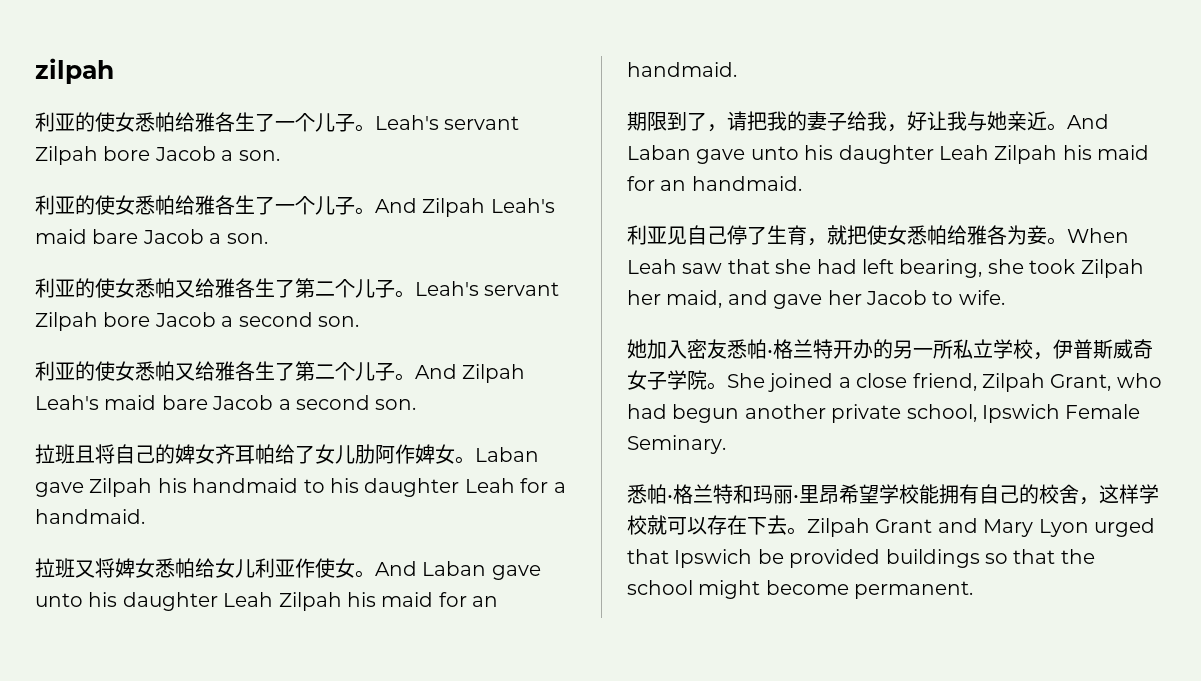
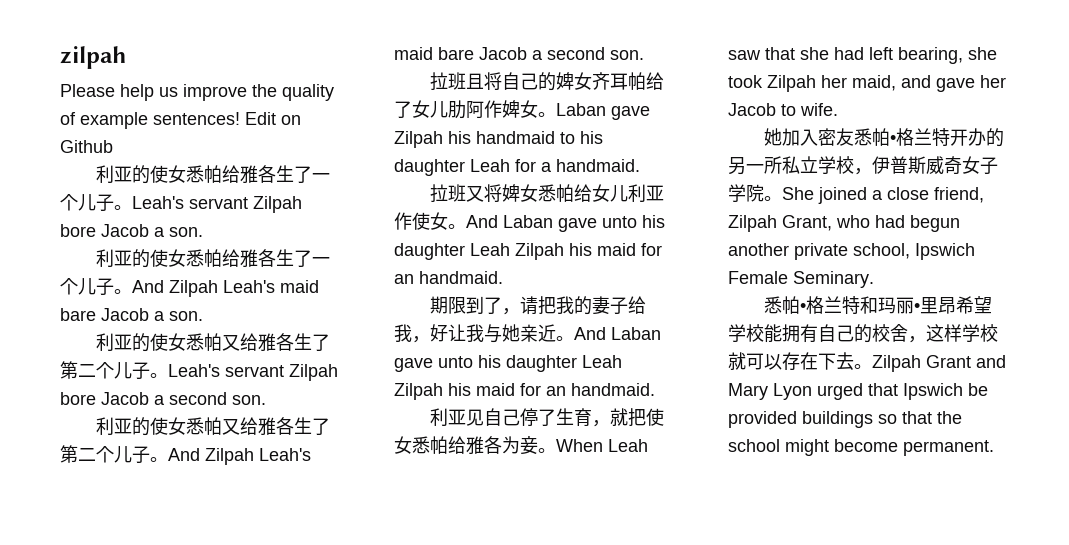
(114, 71) none -> [60,84,334,101] [60,112,301,129] [60,140,113,153] // Please help us improve the quality of example sentences! Edit on Github

